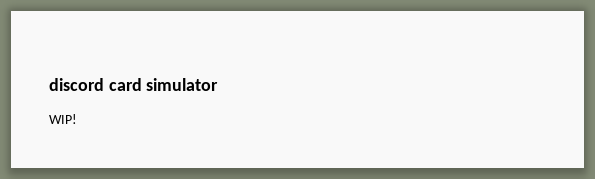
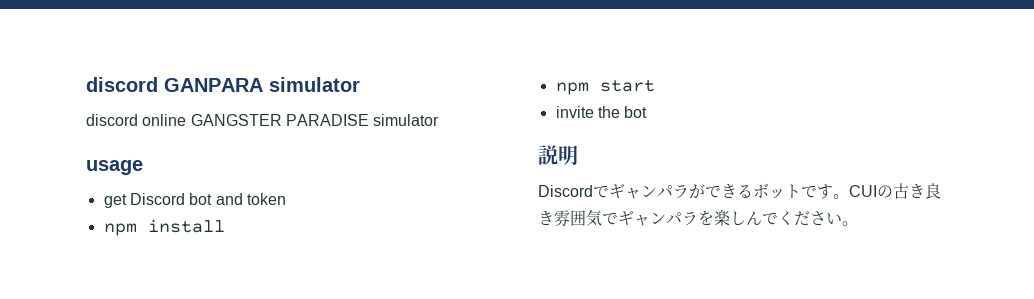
[49,78,219,91] [49,114,77,124] discord card simulator // WIP! -> [86,77,360,92] [86,114,440,126] [86,160,143,175] [103,193,286,208] [103,219,225,236] [555,80,655,95] [555,106,648,118] [538,145,578,165] [538,183,941,199] [538,210,858,227] discord GANPARA simulator // discord online GANGSTER PARADISE simulator // usage // get Discord bot and token // npm install // npm start // invite the bot // 説明 // Discordでギャンパラができるボットです。CUIの古き良き雰囲気でギャンパラを楽しんでください。

